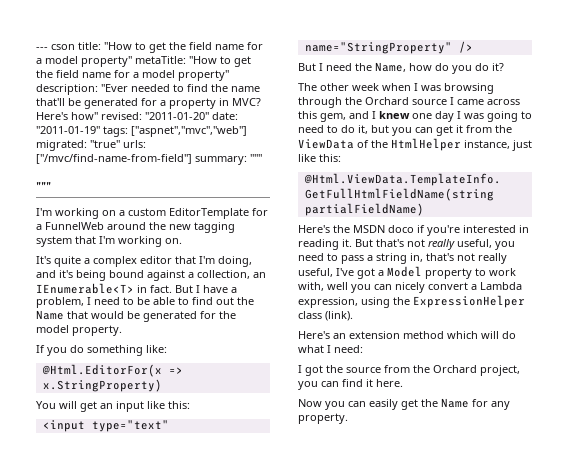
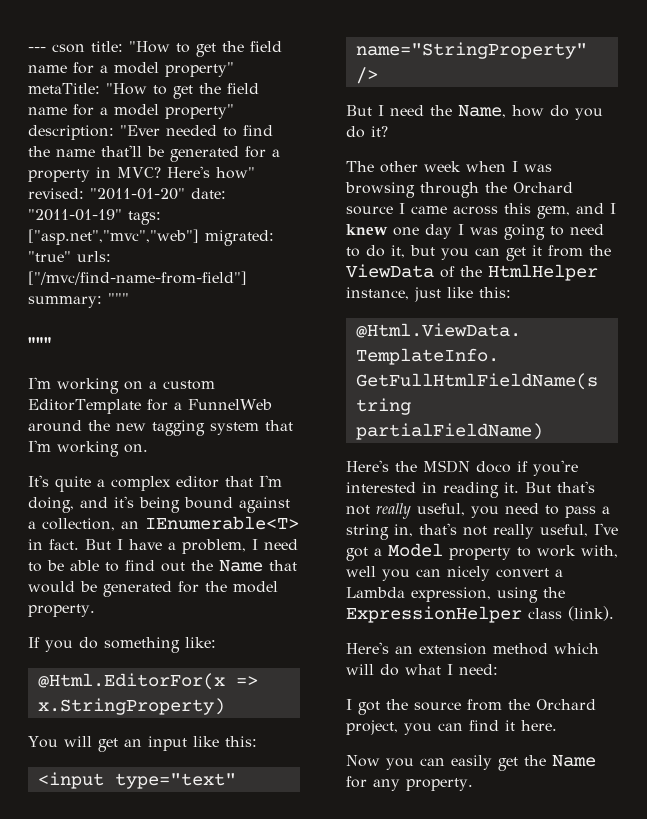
[131,126,247,137] ["aspnet","mvc","web"] -> [28,229,199,245] ["asp.net","mvc","web"]

